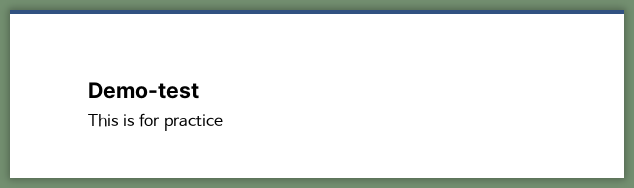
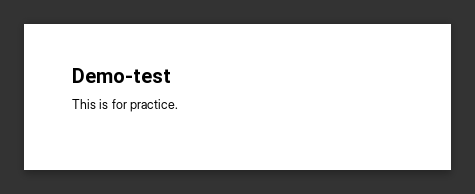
[163,114,223,131] practice -> [130,99,179,112] practice.

